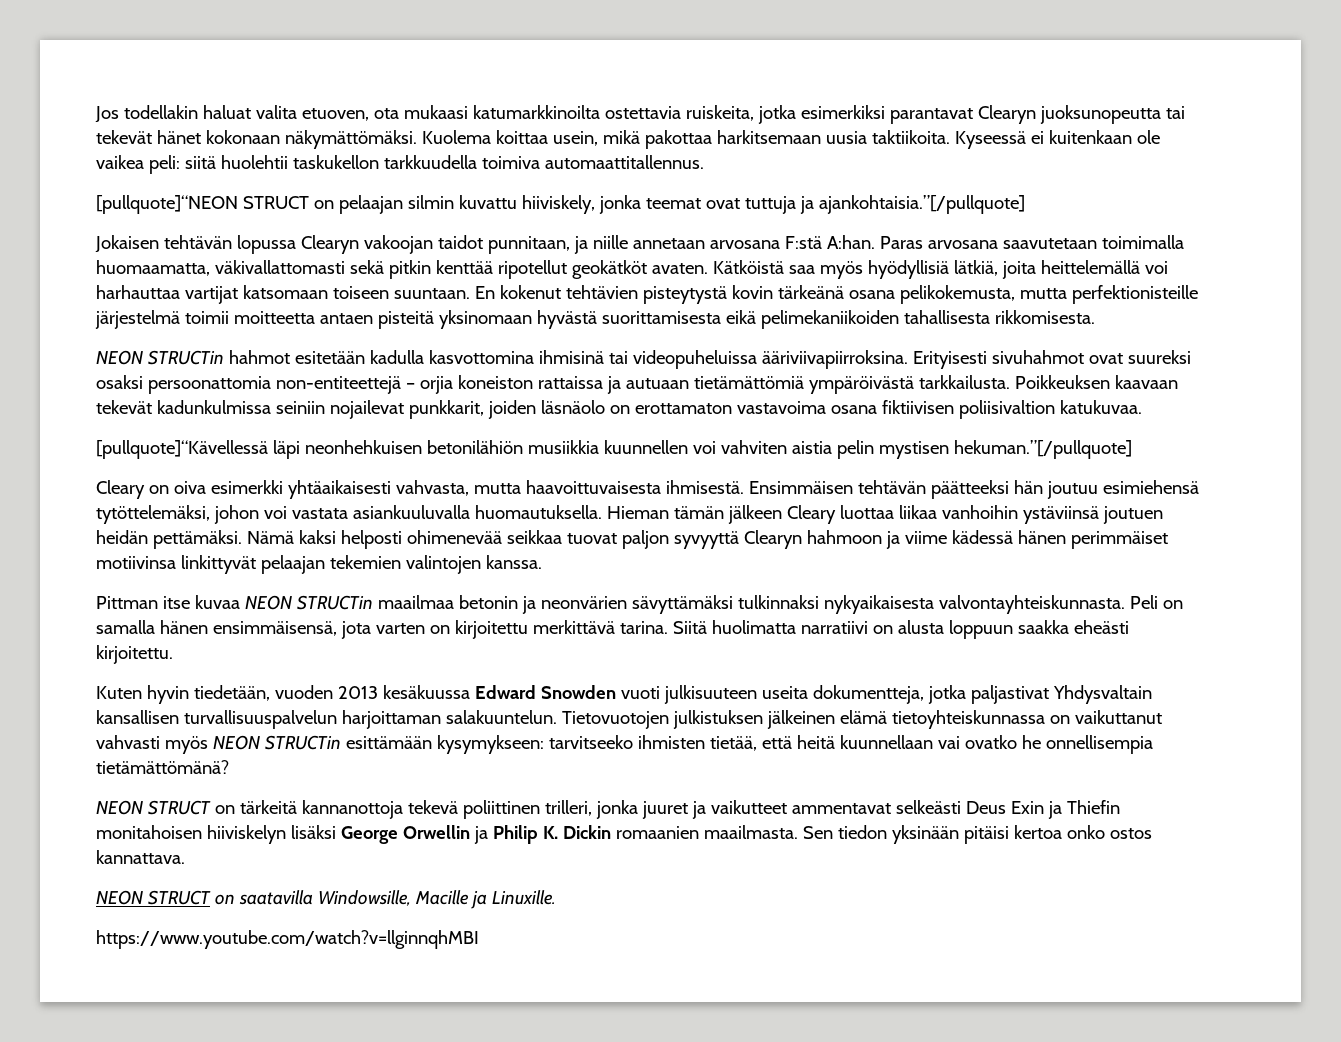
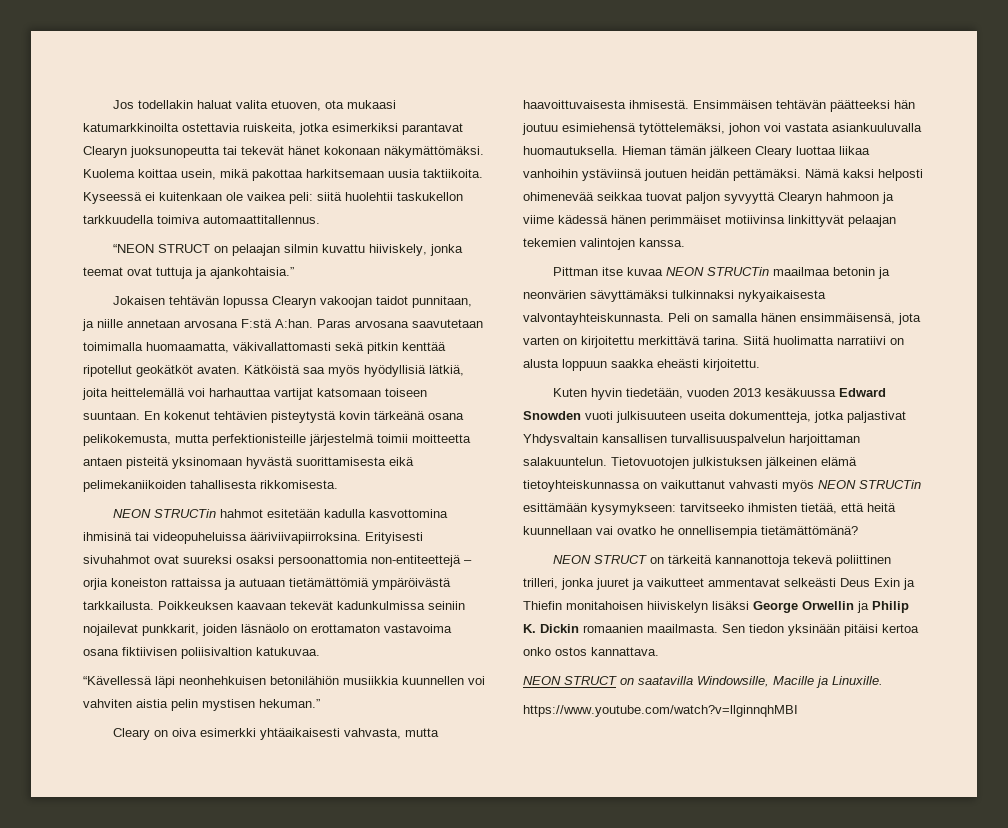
[96,195,238,214] [pullquote]“NEON -> [112,244,154,253] “NEON
[818,195,1025,214] ajankohtaisia.”[/pullquote] -> [210,267,294,279] ajankohtaisia.”
[96,440,268,459] [pullquote]“Kävellessä -> [83,676,152,685] “Kävellessä
[953,440,1132,459] hekuman.”[/pullquote] -> [259,699,320,708] hekuman.”

